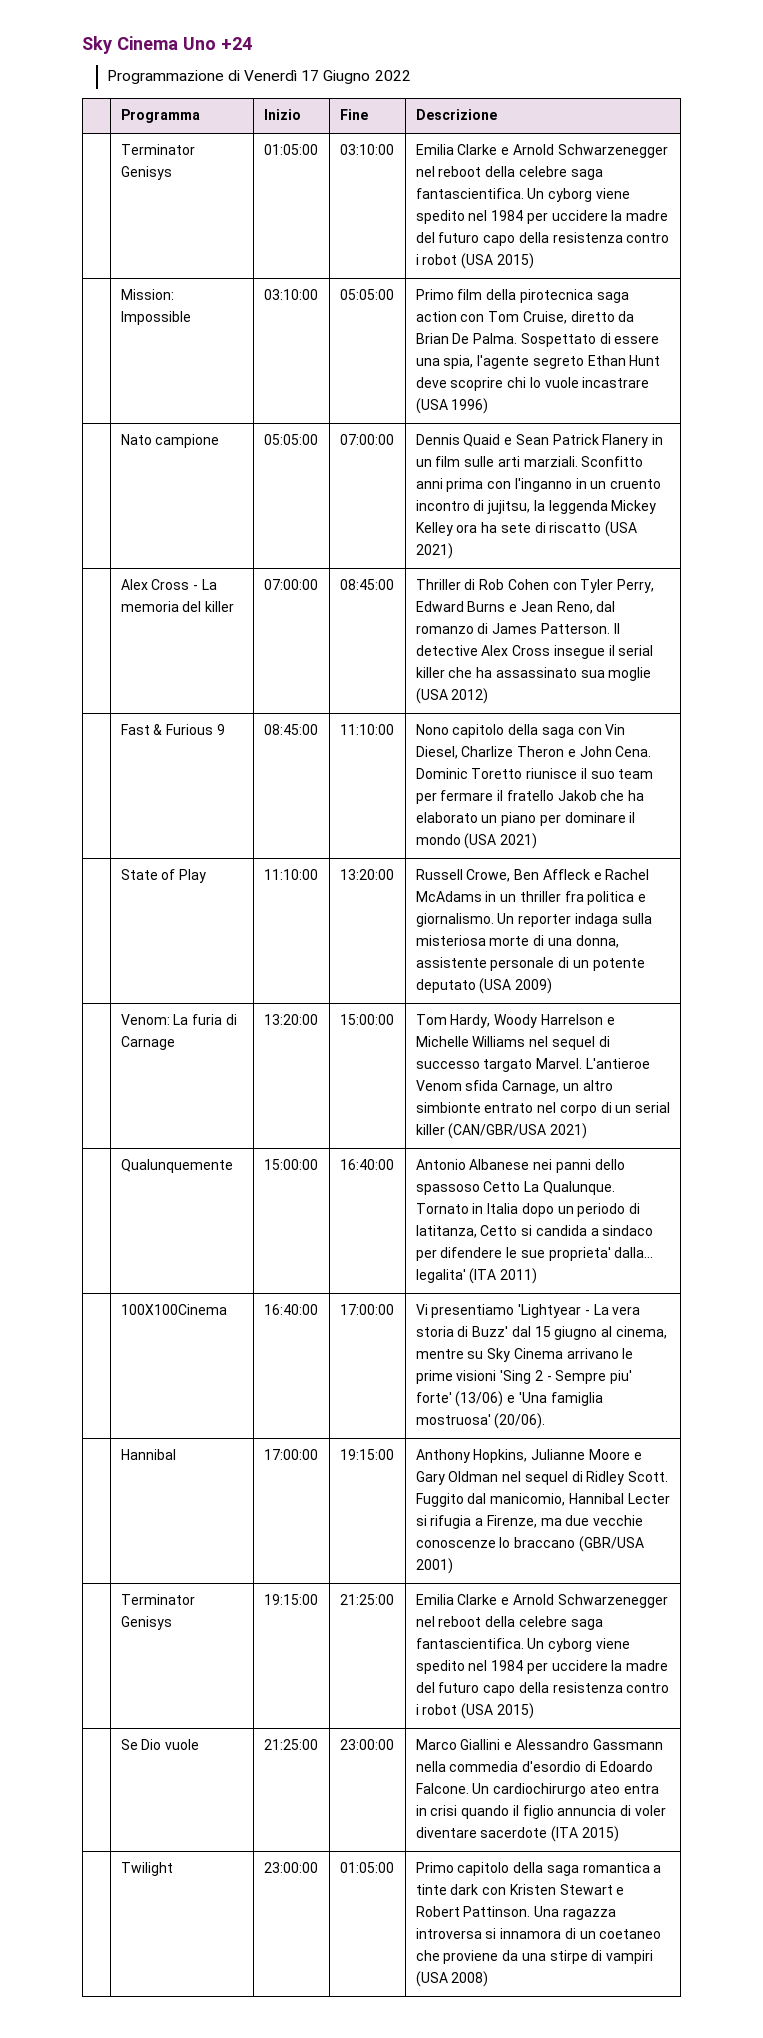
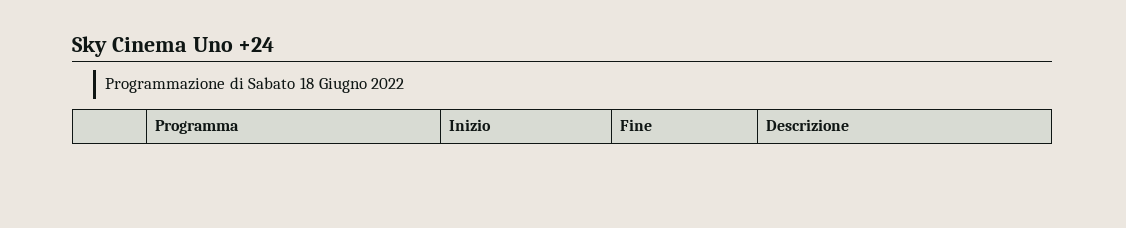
[244,70,320,81] Venerdì 17 -> [248,77,314,89] Sabato 18
[120,144,195,155] [120,166,172,180] [263,144,318,155] [339,144,394,155] [415,144,668,158] [415,166,603,180] [415,188,630,202] [415,210,669,224] [415,232,670,246] [415,253,534,269] [120,289,174,300] [120,311,191,325] [263,289,318,300] [339,289,394,300] [415,289,629,303] [415,311,635,324] [415,333,660,347] [415,355,661,369] [415,377,650,391] [415,398,489,414] [120,434,220,448] [263,434,318,445] [339,434,394,445] [415,434,664,448] [415,456,644,467] [415,478,662,492] [415,500,657,514] [415,521,638,537] [415,543,453,559] [120,579,217,590] [120,601,235,612] [263,579,318,590] [339,579,394,590] [415,579,655,593] [415,601,616,614] [415,623,620,634] [415,645,654,659] [415,667,652,681] [415,688,489,704] [120,724,225,735] [263,724,318,735] [339,724,394,735] [415,724,626,738] [415,746,652,759] [415,768,654,779] [415,790,645,804] [415,812,636,826] [415,833,538,849] [120,869,207,883] [263,869,318,880] [339,869,394,880] [415,869,650,882] [415,891,647,905] [415,913,652,927] [415,935,619,948] [415,957,645,971] [415,978,553,994] [120,1014,237,1025] [120,1036,175,1050] [263,1014,318,1025] [339,1014,394,1025] [415,1014,615,1028] [415,1036,610,1050] [415,1058,650,1072] [415,1080,613,1094] [415,1102,671,1116] [415,1123,588,1139] [120,1159,233,1173] [263,1159,318,1170] [339,1159,394,1170] [415,1159,625,1173] [415,1181,615,1195] [415,1203,641,1217] [415,1225,654,1238] [415,1247,654,1261] [415,1268,538,1284] [120,1304,227,1315] [263,1304,318,1315] [339,1304,394,1315] [415,1304,641,1318] [415,1326,668,1340] [415,1348,634,1362] [415,1370,633,1384] [415,1391,603,1407] [415,1413,546,1429] [120,1449,176,1460] [263,1449,318,1460] [339,1449,394,1460] [415,1449,642,1463] [415,1471,669,1485] [415,1493,670,1507] [415,1515,644,1529] [415,1536,644,1552] [415,1558,453,1574] [120,1594,195,1605] [120,1616,172,1630] [263,1594,318,1605] [339,1594,394,1605] [415,1594,668,1608] [415,1616,603,1630] [415,1638,630,1652] [415,1660,669,1674] [415,1682,670,1696] [415,1703,534,1719] [120,1739,200,1750] [263,1739,318,1750] [339,1739,394,1750] [415,1739,663,1750] [415,1761,653,1772] [415,1783,659,1797] [415,1805,667,1819] [415,1826,619,1842] [120,1862,173,1876] [263,1862,318,1873] [339,1862,394,1873] [415,1862,662,1876] [415,1884,625,1895] [415,1906,616,1920] [415,1928,662,1939] [415,1950,654,1964] [415,1971,489,1987] // | Terminator Genisys | 01:05:00 | 03:10:00 | Emilia Clarke e Arnold Schwarzenegger nel reboot della celebre saga fantascientifica. Un cyborg viene spedito nel 1984 per uccidere la madre del futuro capo della resistenza contro i robot (USA 2015) // | Mission: Impossible | 03:10:00 | 05:05:00 | Primo film della pirotecnica saga action con Tom Cruise, diretto da Brian De Palma. Sospettato di essere una spia, l'agente segreto Ethan Hunt deve scoprire chi lo vuole incastrare (USA 1996) // | Nato campione | 05:05:00 | 07:00:00 | Dennis Quaid e Sean Patrick Flanery in un film sulle arti marziali. Sconfitto anni prima con l'inganno in un cruento incontro di jujitsu, la leggenda Mickey Kelley ora ha sete di riscatto (USA 2021) // | Alex Cross - La memoria del killer | 07:00:00 | 08:45:00 | Thriller di Rob Cohen con Tyler Perry, Edward Burns e Jean Reno, dal romanzo di James Patterson. Il detective Alex Cross insegue il serial killer che ha assassinato sua moglie (USA 2012) // | Fast & Furious 9 | 08:45:00 | 11:10:00 | Nono capitolo della saga con Vin Diesel, Charlize Theron e John Cena. Dominic Toretto riunisce il suo team per fermare il fratello Jakob che ha elaborato un piano per dominare il mondo (USA 2021) // | State of Play | 11:10:00 | 13:20:00 | Russell Crowe, Ben Affleck e Rachel McAdams in un thriller fra politica e giornalismo. Un reporter indaga sulla misteriosa morte di una donna, assistente personale di un potente deputato (USA 2009) // | Venom: La furia di Carnage | 13:20:00 | 15:00:00 | Tom Hardy, Woody Harrelson e Michelle Williams nel sequel di successo targato Marvel. L'antieroe Venom sfida Carnage, un altro simbionte entrato nel corpo di un serial killer (CAN/GBR/USA 2021) // | Qualunquemente | 15:00:00 | 16:40:00 | Antonio Albanese nei panni dello spassoso Cetto La Qualunque. Tornato in Italia dopo un periodo di latitanza, Cetto si candida a sindaco per difendere le sue proprieta' dalla... legalita' (ITA 2011) // | 100X100Cinema | 16:40:00 | 17:00:00 | Vi presentiamo 'Lightyear - La vera storia di Buzz' dal 15 giugno al cinema, mentre su Sky Cinema arrivano le prime visioni 'Sing 2 - Sempre piu' forte' (13/06) e 'Una famiglia mostruosa' (20/06). // | Hannibal | 17:00:00 | 19:15:00 | Anthony Hopkins, Julianne Moore e Gary Oldman nel sequel di Ridley Scott. Fuggito dal manicomio, Hannibal Lecter si rifugia a Firenze, ma due vecchie conoscenze lo braccano (GBR/USA 2001) // | Terminator Genisys | 19:15:00 | 21:25:00 | Emilia Clarke e Arnold Schwarzenegger nel reboot della celebre saga fantascientifica. Un cyborg viene spedito nel 1984 per uccidere la madre del futuro capo della resistenza contro i robot (USA 2015) // | Se Dio vuole | 21:25:00 | 23:00:00 | Marco Giallini e Alessandro Gassmann nella commedia d'esordio di Edoardo Falcone. Un cardiochirurgo ateo entra in crisi quando il figlio annuncia di voler diventare sacerdote (ITA 2015) // | Twilight | 23:00:00 | 01:05:00 | Primo capitolo della saga romantica a tinte dark con Kristen Stewart e Robert Pattinson. Una ragazza introversa si innamora di un coetaneo che proviene da una stirpe di vampiri (USA 2008) -> (849, 125) none

